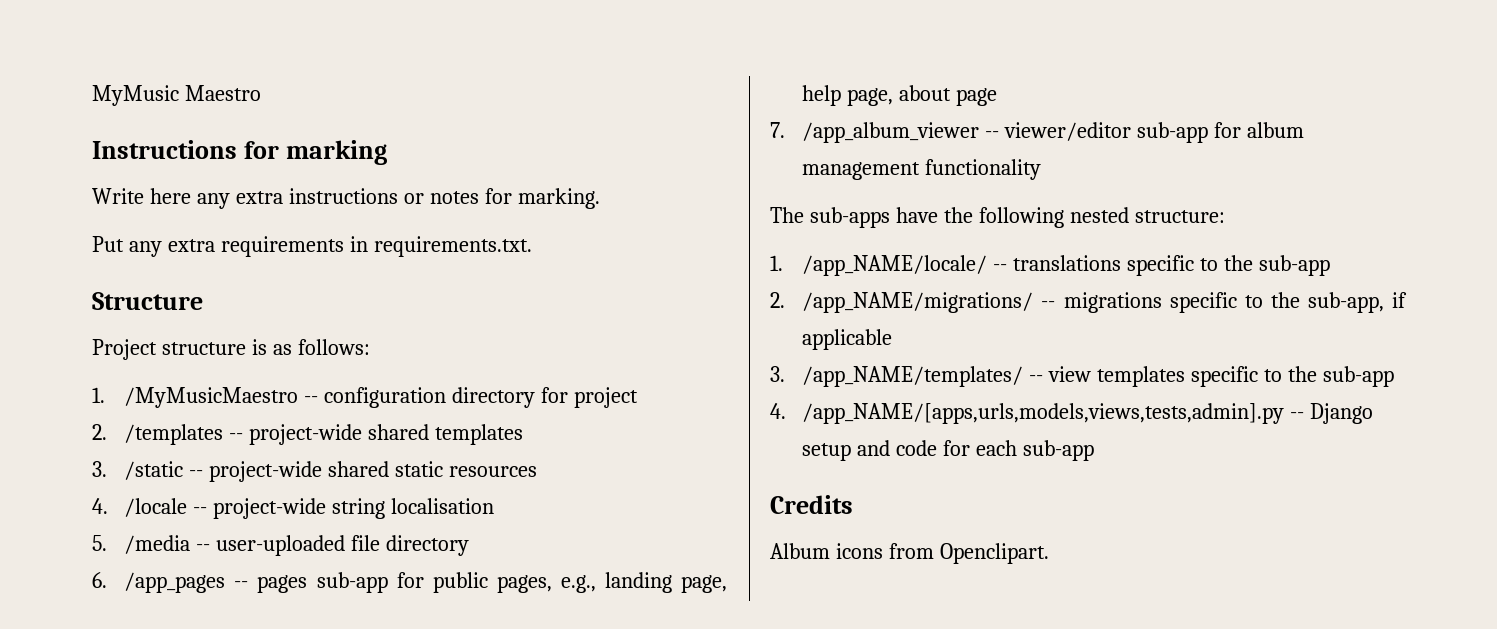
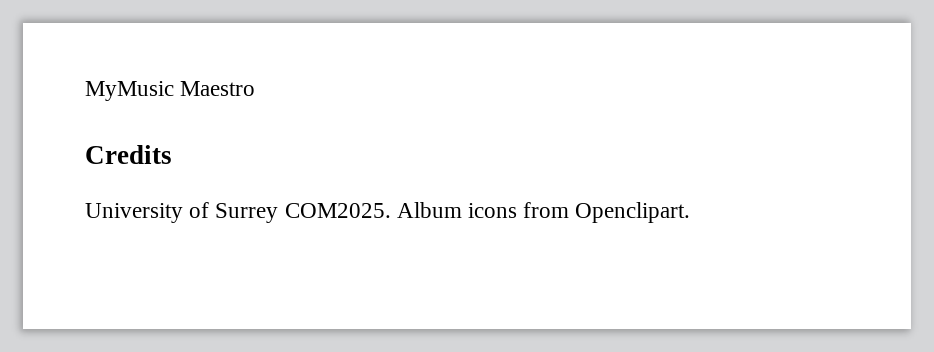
[92,140,387,165] [92,188,600,209] [92,236,532,257] [92,292,203,310] [92,339,370,360] [92,387,639,408] [92,424,524,445] [92,461,538,482] [92,498,495,519] [92,535,470,556] [92,572,727,593] [802,85,998,106] [770,122,1305,143] [802,159,1042,180] [770,207,1225,228] [770,255,1330,276] [770,292,1407,313] [802,329,893,350] [770,366,1394,387] [770,403,1374,424] [802,440,1095,461] [770,495,853,514] Instructions for marking // Write here any extra instructions or notes for marking. // Put any extra requirements in requirements.txt. // Structure // Project structure is as follows: // 1. /MyMusicMaestro -- configuration directory for project // 2. /templates -- project-wide shared templates // 3. /static -- project-wide shared static resources // 4. /locale -- project-wide string localisation // 5. /media -- user-uploaded file directory // 6. /app_pages -- pages sub-app for public pages, e.g., landing page, help page, about page // 7. /app_album_viewer -- viewer/editor sub-app for album management functionality // The sub-apps have the following nested structure: // 1. /app_NAME/locale/ -- translations specific to the sub-app // 2. /app_NAME/migrations/ -- migrations specific to the sub-app, if applicable // 3. /app_NAME/templates/ -- view templates specific to the sub-app // 4. /app_NAME/[apps,urls,models,views,tests,admin].py -- Django setup and code for each sub-app // Credits // -> [85,145,172,164] [85,202,391,223] Credits // University of Surrey COM2025.

